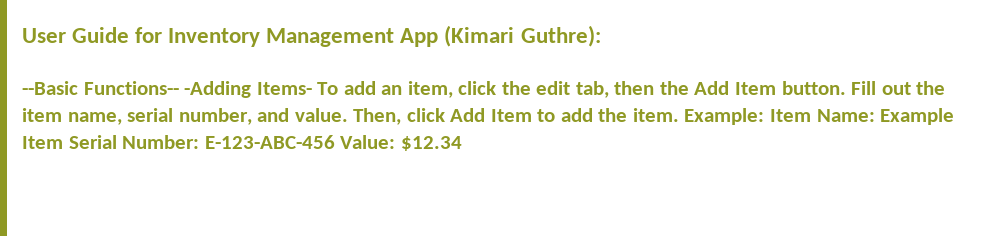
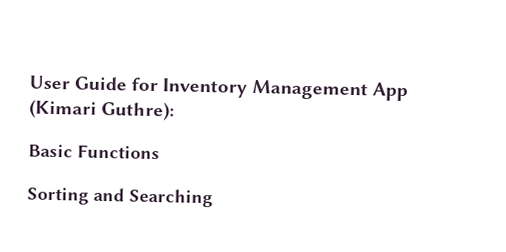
[22,81,946,98] [22,108,955,125] [22,135,462,151] --Basic Functions-- -Adding Items- To add an item, click the edit tab, then the Add Item button. Fill out the item name, serial number, and value. Then, click Add Item to add the item. Example: Item Name: Example Item Serial Number: E-123-ABC-456 Value: $12.34 -> [28,143,160,160] [27,186,213,208] Basic Functions // Sorting and Searching

